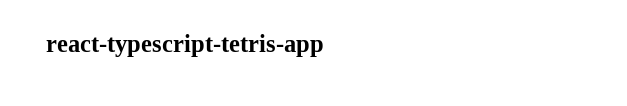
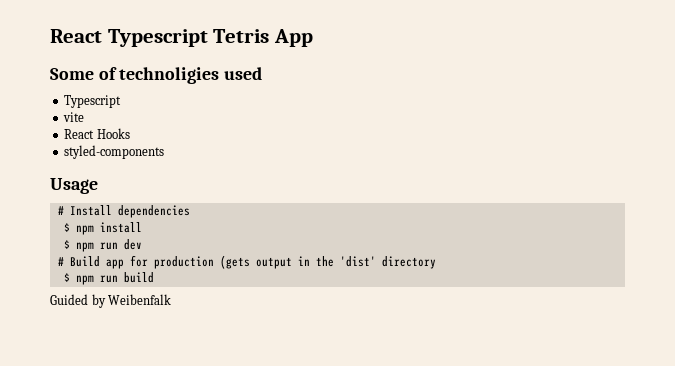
[46,34,324,57] react-typescript-tetris-app -> [50,29,313,47] [50,67,263,84] [64,95,122,108] [63,112,85,122] [64,128,130,139] [64,145,165,159] [50,178,98,194] [57,205,190,218] [63,222,142,235] [63,239,142,252] [57,255,436,269] [63,272,154,285] [50,294,172,308] React Typescript Tetris App // Some of technoligies used // Typescript // vite // React Hooks // styled-components // Usage // # Install dependencies // $ npm install // $ npm run dev // # Build app for production (gets output in the 'dist' directory // $ npm run build // Guided by Weibenfalk

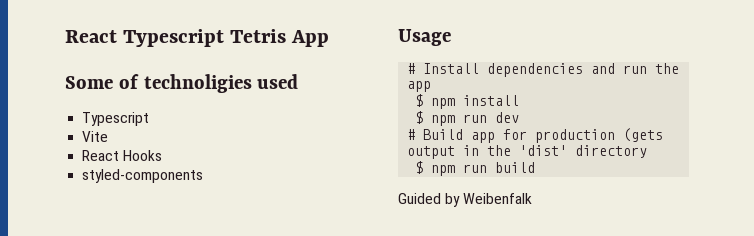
[63,112,85,122] vite -> [82,131,109,142] Vite
(190, 211) none -> [591,63,680,74] [407,81,432,92] and run the app

